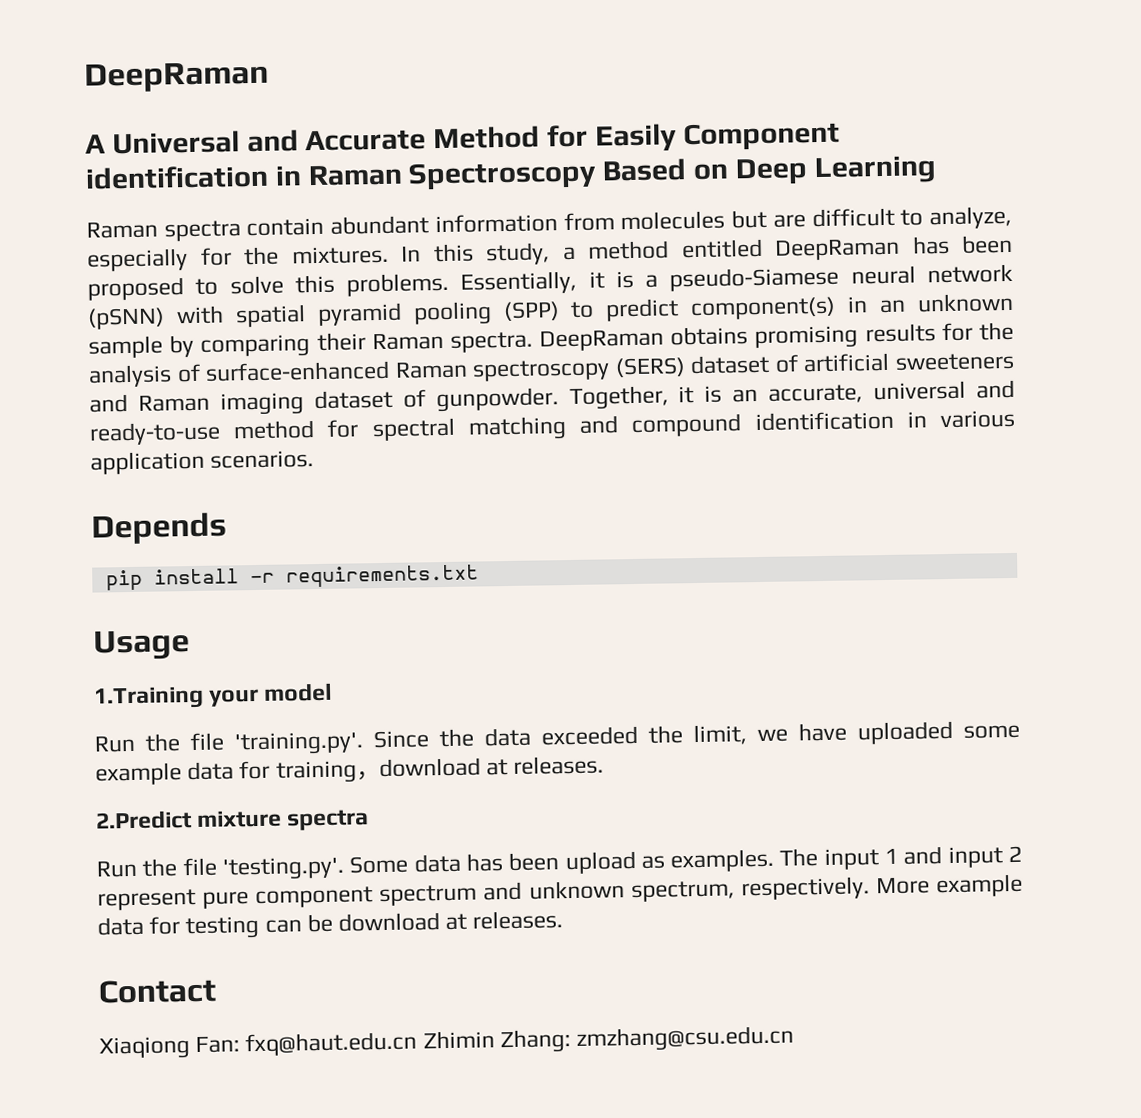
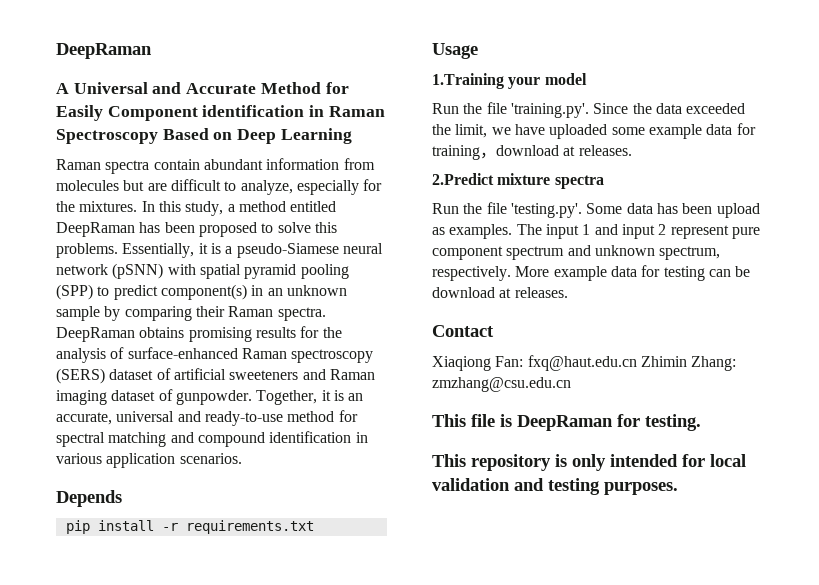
(795, 1038) none -> [432,414,701,431] [432,454,746,471] [432,478,678,495] // This file is DeepRaman for testing. // This repository is only intended for local validation and testing purposes.

